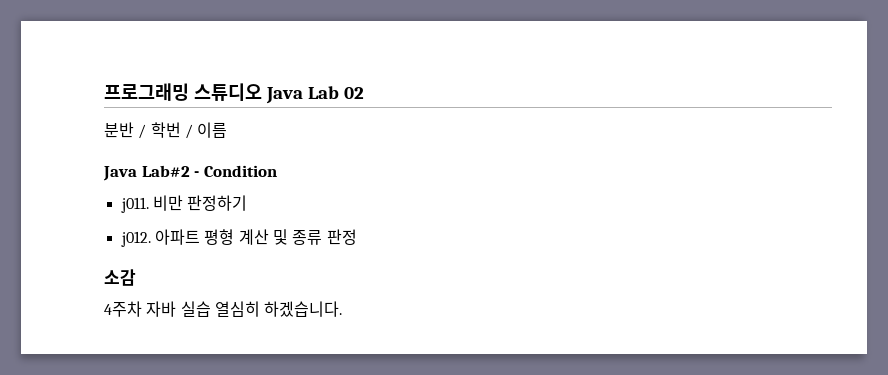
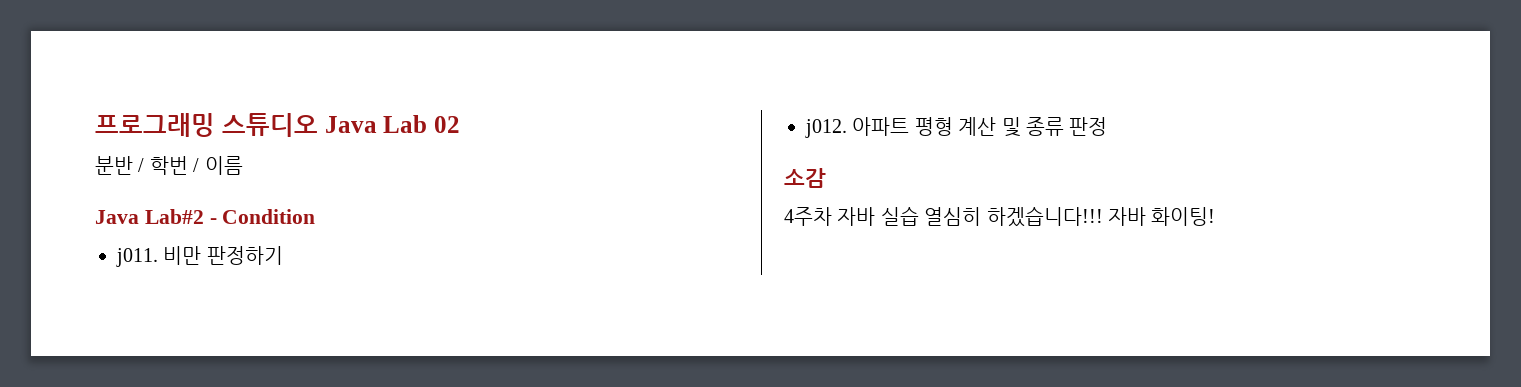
[264,301,343,317] 하겠습니다. -> [986,206,1216,227] 하겠습니다!!! 자바 화이팅!

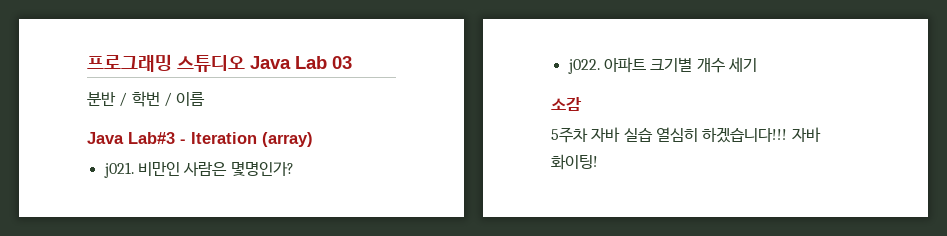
[434,116,460,133] 02 -> [332,56,352,69] 03
[144,209,316,224] [116,246,283,267] [805,117,1108,138] Lab#2 - Condition // j011. 비만 판정하기 // j012. 아파트 평형 계산 및 종류 판정 -> [128,132,313,147] [103,162,294,178] [567,57,757,74] Lab#3 - Iteration (array) // j021. 비만인 사람은 몇명인가? // j022. 아파트 크기별 개수 세기
[784,207,832,226] 4주차 -> [551,127,588,143] 5주차

